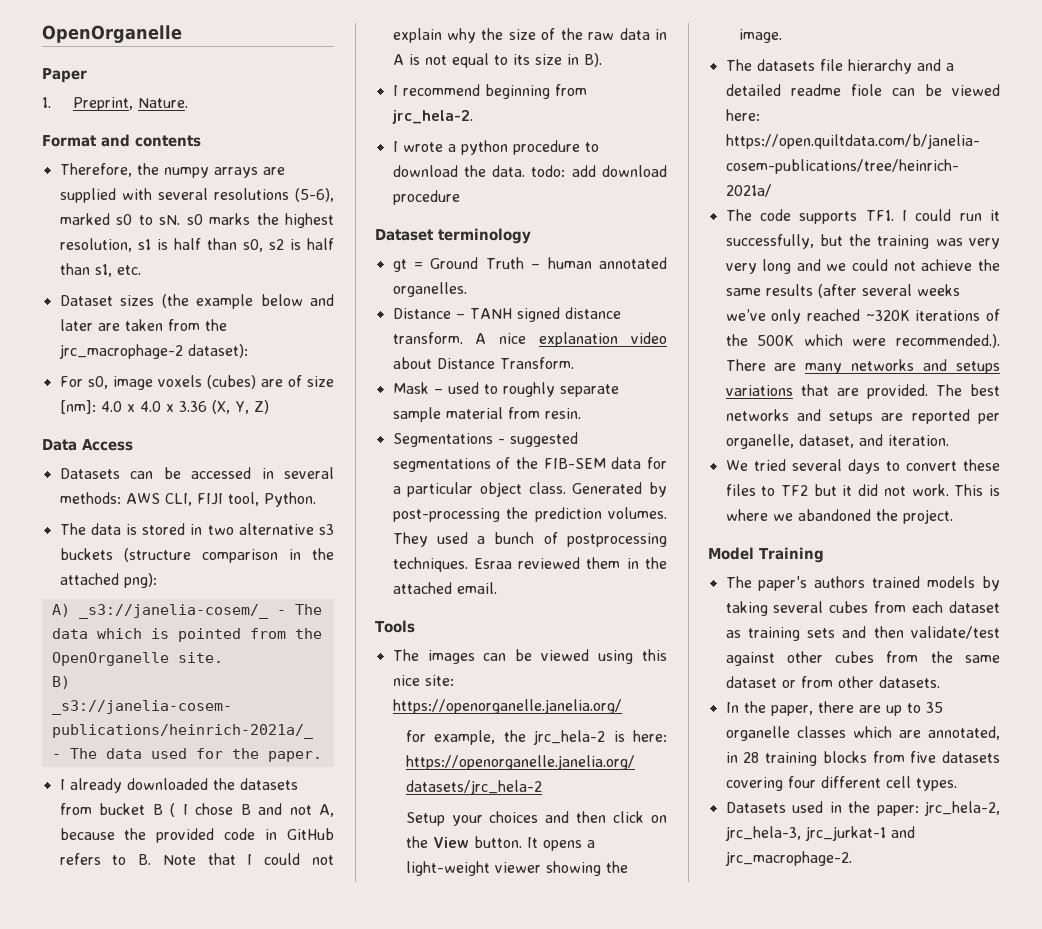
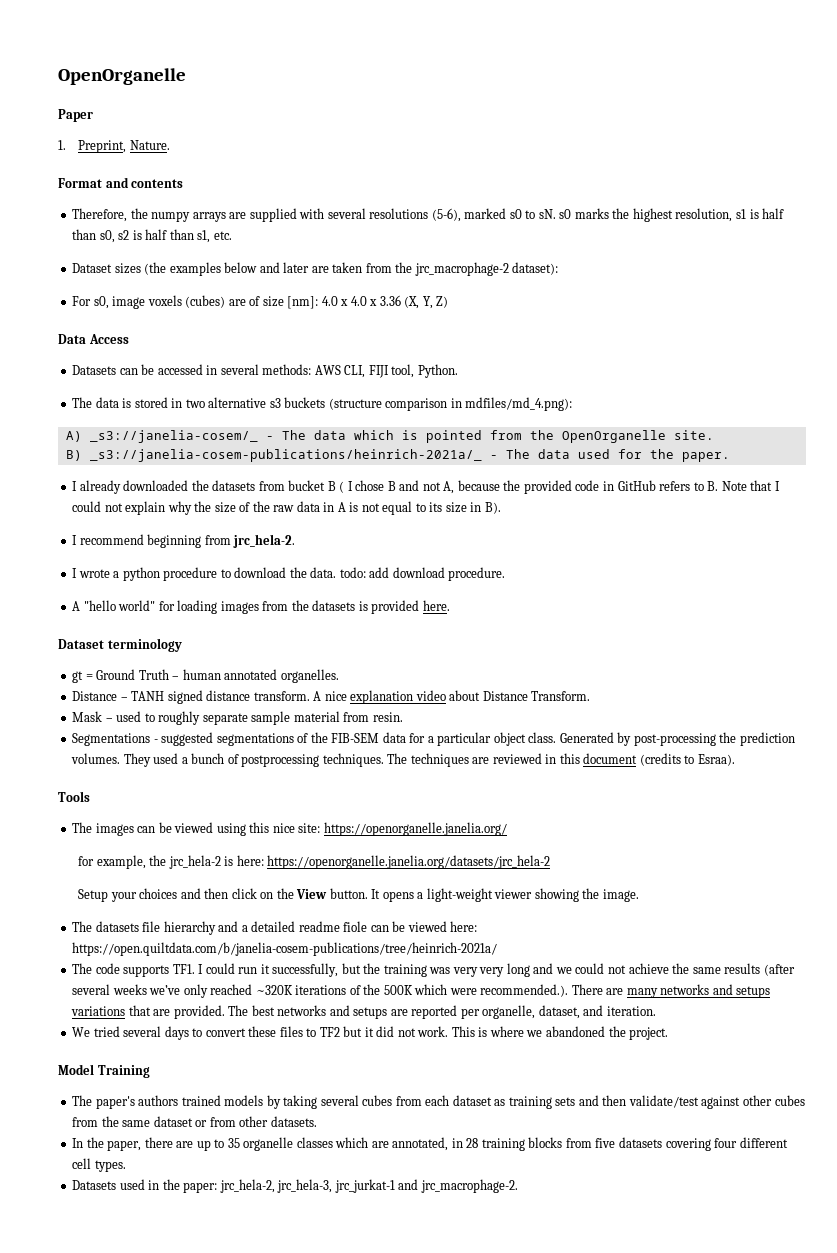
[196,294,254,309] example -> [169,262,221,276] examples
[312,548,334,560] [59,573,157,588] the attached png): -> [465,397,573,411] mdfiles/md_4.png):
[392,190,460,205] procedure -> [448,567,506,581] [72,600,450,614] procedure. // A "hello world" for loading images from the datasets is provided here.
[473,557,667,569] [392,582,497,594] Esraa reviewed them in the attached email. -> [387,753,735,767] The techniques are reviewed in this document (credits to Esraa).

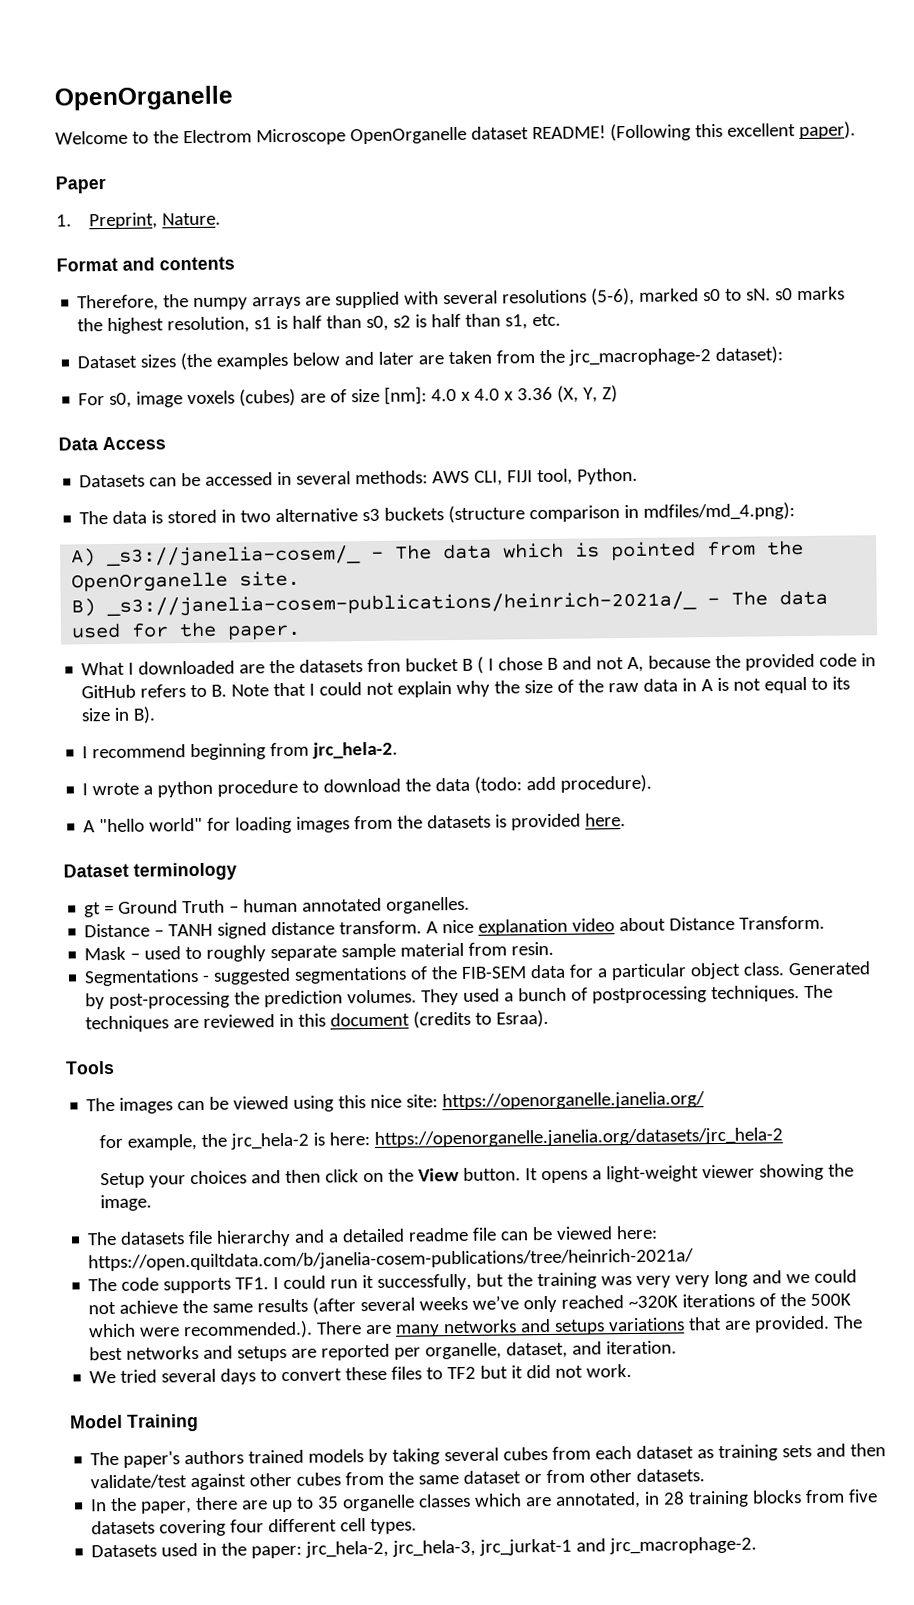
[58,68,186,85] OpenOrganelle -> [54,85,233,111] [55,121,856,146] OpenOrganelle // Welcome to the Electrom Microscope OpenOrganelle dataset README! (Following this excellent paper).
[72,480,285,494] I already downloaded the datasets from -> [81,658,402,676] What I downloaded are the datasets fron
[310,567,506,581] data. todo: add download procedure. -> [435,774,653,794] data (todo: add procedure).
[343,921,368,932] fiole -> [472,1227,498,1241] file
[451,1026,669,1040] This is where we abandoned the project. -> (633, 1371) none

